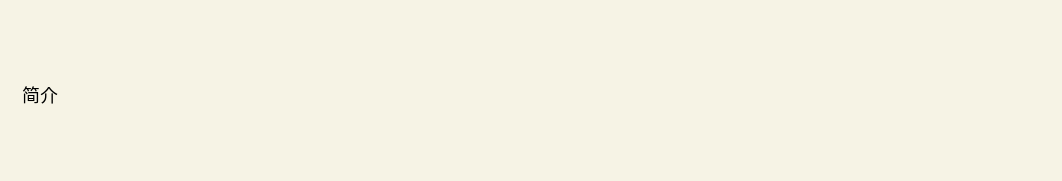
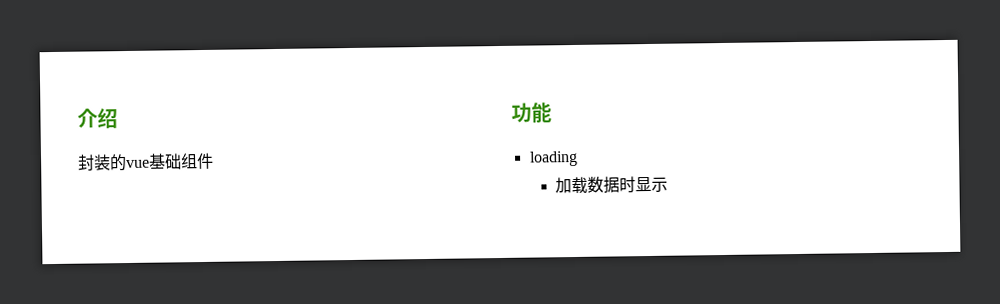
[22,86,58,104] 简介 -> [77,108,118,129] [77,152,214,172] [511,102,552,123] [528,150,578,167] [555,176,669,195] 介绍 // 封装的vue基础组件 // 功能 // loading // 加载数据时显示

